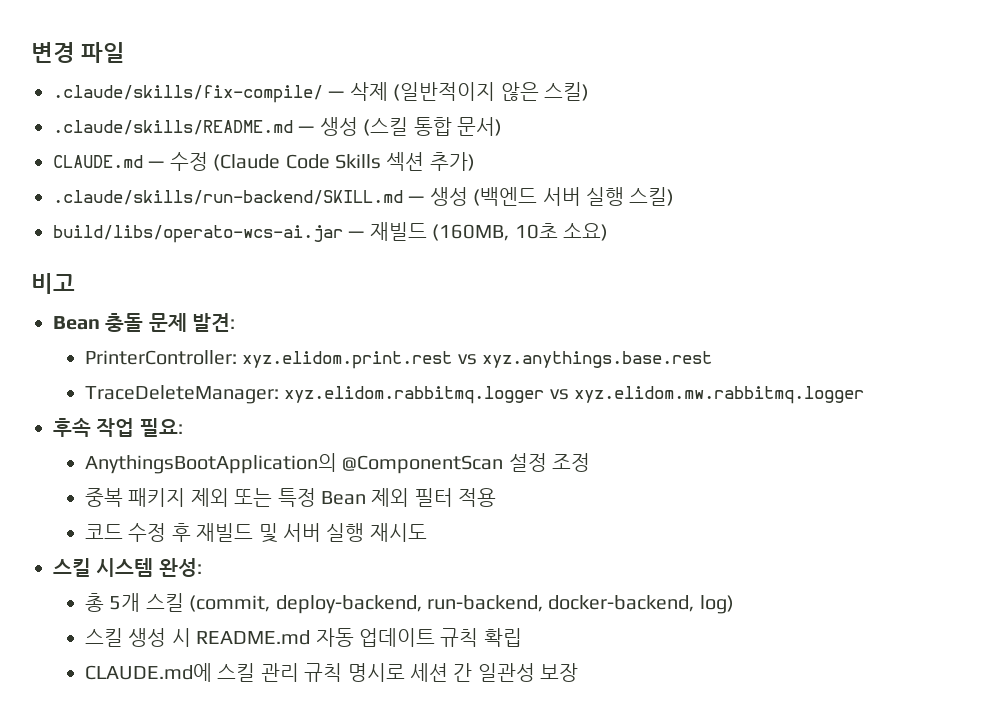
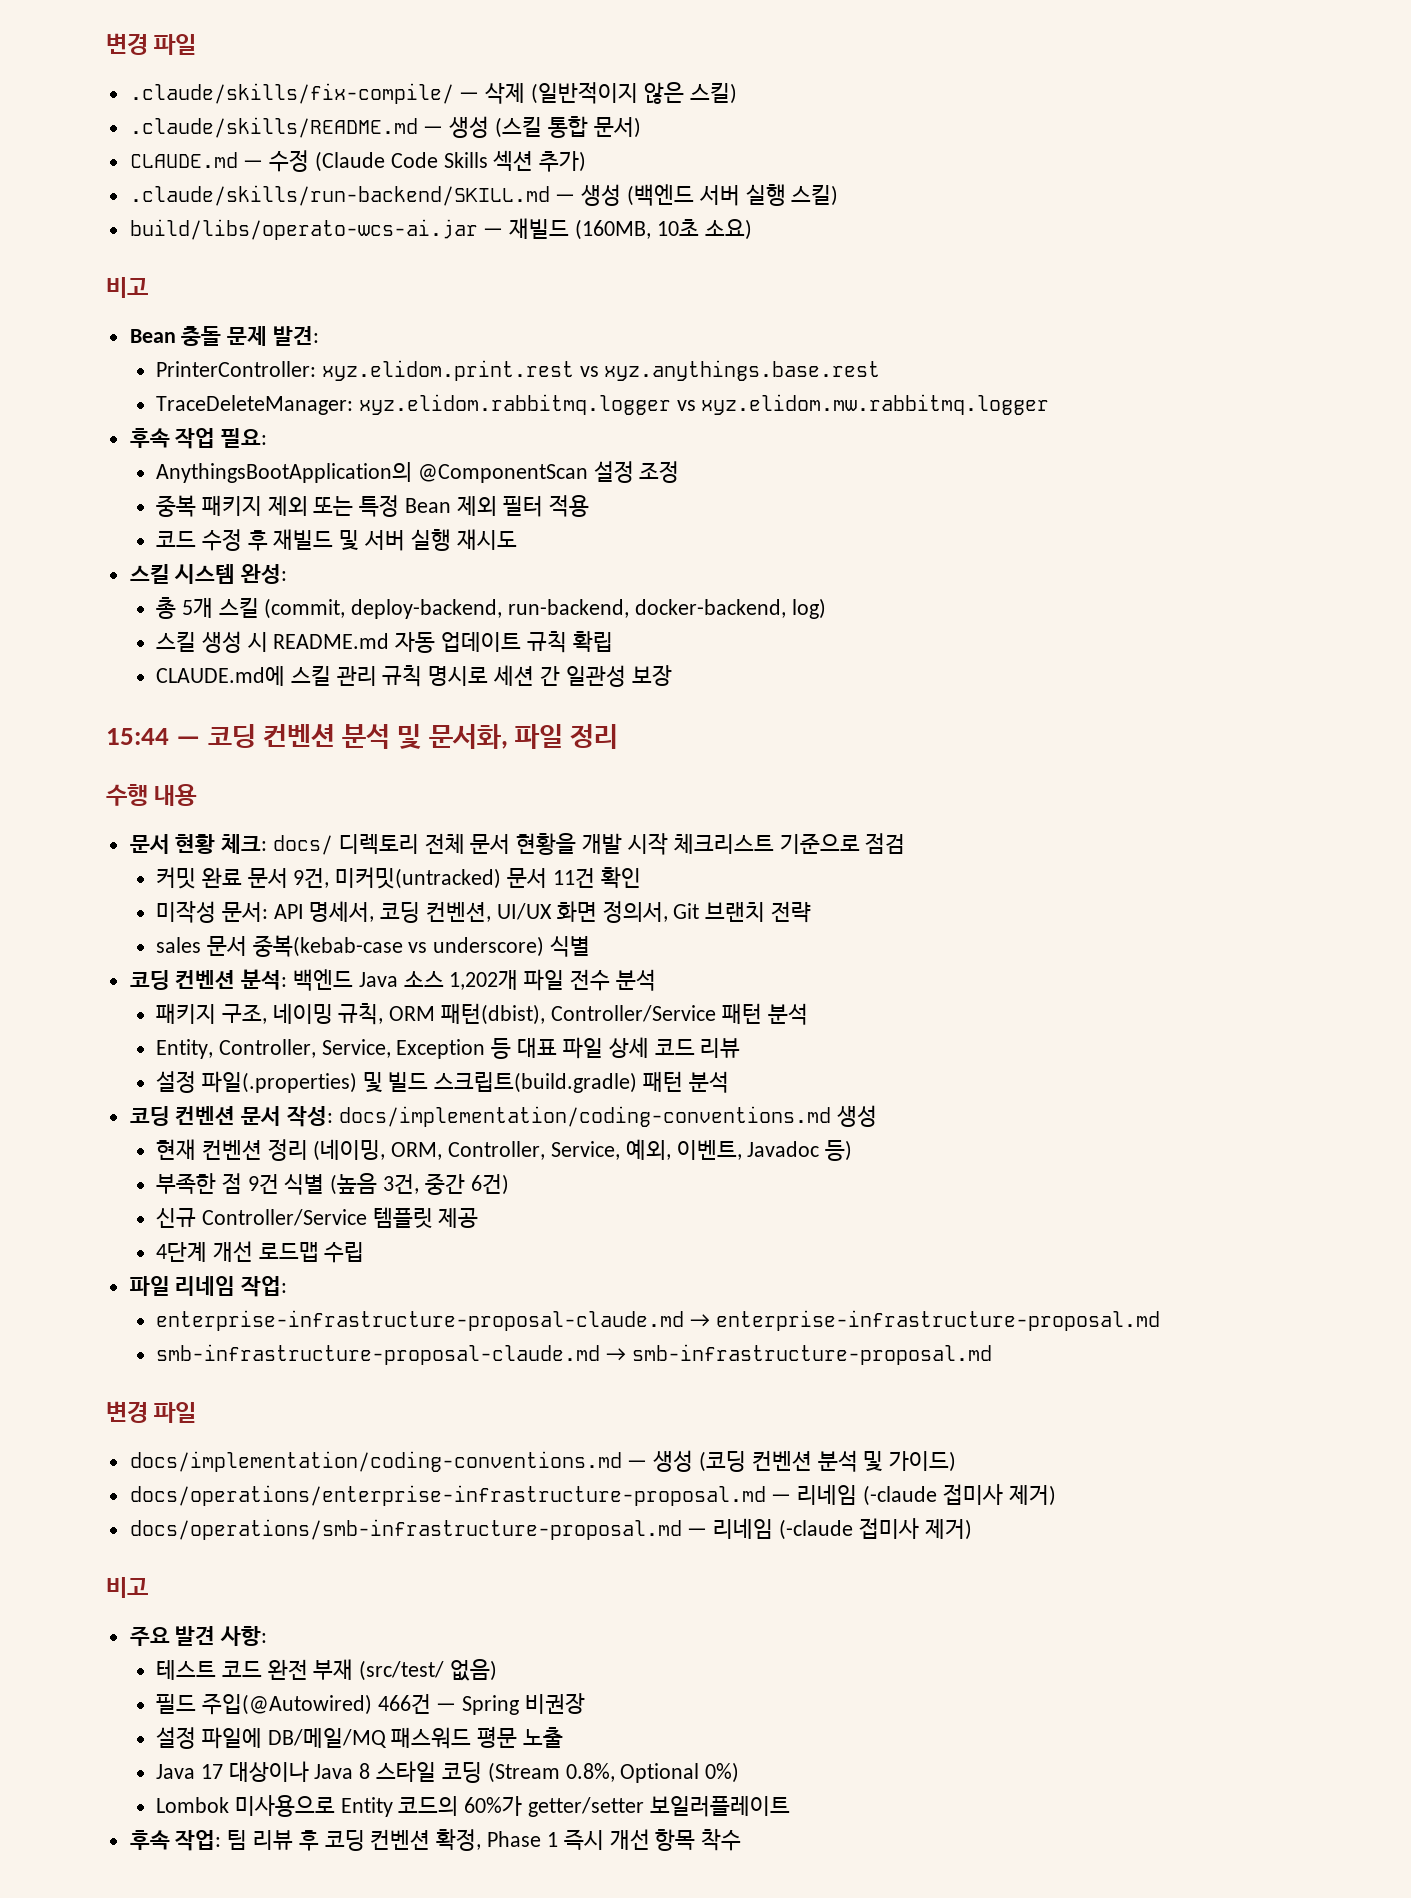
(579, 672) none -> [106,724,619,749] [106,784,198,806] [129,833,906,855] [156,867,641,889] [156,901,811,923] [156,935,591,957] [129,969,656,991] [156,1003,808,1025] [156,1037,741,1059] [156,1071,729,1093] [129,1105,877,1127] [156,1139,853,1161] [156,1173,509,1195] [156,1207,479,1228] [156,1241,365,1263] [129,1276,288,1297] [156,1310,1160,1331] [156,1344,992,1365] [106,1401,197,1423] [129,1450,957,1472] [129,1484,1056,1506] [129,1518,972,1540] [106,1577,148,1598] [129,1626,268,1646] [156,1659,498,1681] [156,1693,586,1715] [156,1726,564,1749] [156,1761,740,1783] [156,1795,790,1817] [129,1829,742,1851] // 15:44 — 코딩 컨벤션 분석 및 문서화, 파일 정리 // 수행 내용 // 문서 현황 체크: docs/ 디렉토리 전체 문서 현황을 개발 시작 체크리스트 기준으로 점검 // 커밋 완료 문서 9건, 미커밋(untracked) 문서 11건 확인 // 미작성 문서: API 명세서, 코딩 컨벤션, UI/UX 화면 정의서, Git 브랜치 전략 // sales 문서 중복(kebab-case vs underscore) 식별 // 코딩 컨벤션 분석: 백엔드 Java 소스 1,202개 파일 전수 분석 // 패키지 구조, 네이밍 규칙, ORM 패턴(dbist), Controller/Service 패턴 분석 // Entity, Controller, Service, Exception 등 대표 파일 상세 코드 리뷰 // 설정 파일(.properties) 및 빌드 스크립트(build.gradle) 패턴 분석 // 코딩 컨벤션 문서 작성: docs/implementation/coding-conventions.md 생성 // 현재 컨벤션 정리 (네이밍, ORM, Controller, Service, 예외, 이벤트, Javadoc 등) // 부족한 점 9건 식별 (높음 3건, 중간 6건) // 신규 Controller/Service 템플릿 제공 // 4단계 개선 로드맵 수립 // 파일 리네임 작업: // enterprise-infrastructure-proposal-claude.md → enterprise-infrastructure-proposal.md // smb-infrastructure-proposal-claude.md → smb-infrastructure-proposal.md // 변경 파일 // docs/implementation/coding-conventions.md — 생성 (코딩 컨벤션 분석 및 가이드) // docs/operations/enterprise-infrastructure-proposal.md — 리네임 (-claude 접미사 제거) // docs/operations/smb-infrastructure-proposal.md — 리네임 (-claude 접미사 제거) // 비고 // 주요 발견 사항: // 테스트 코드 완전 부재 (src/test/ 없음) // 필드 주입(@Autowired) 466건 — Spring 비권장 // 설정 파일에 DB/메일/MQ 패스워드 평문 노출 // Java 17 대상이나 Java 8 스타일 코딩 (Stream 0.8%, Optional 0%) // Lombok 미사용으로 Entity 코드의 60%가 getter/setter 보일러플레이트 // 후속 작업: 팀 리뷰 후 코딩 컨벤션 확정, Phase 1 즉시 개선 항목 착수

